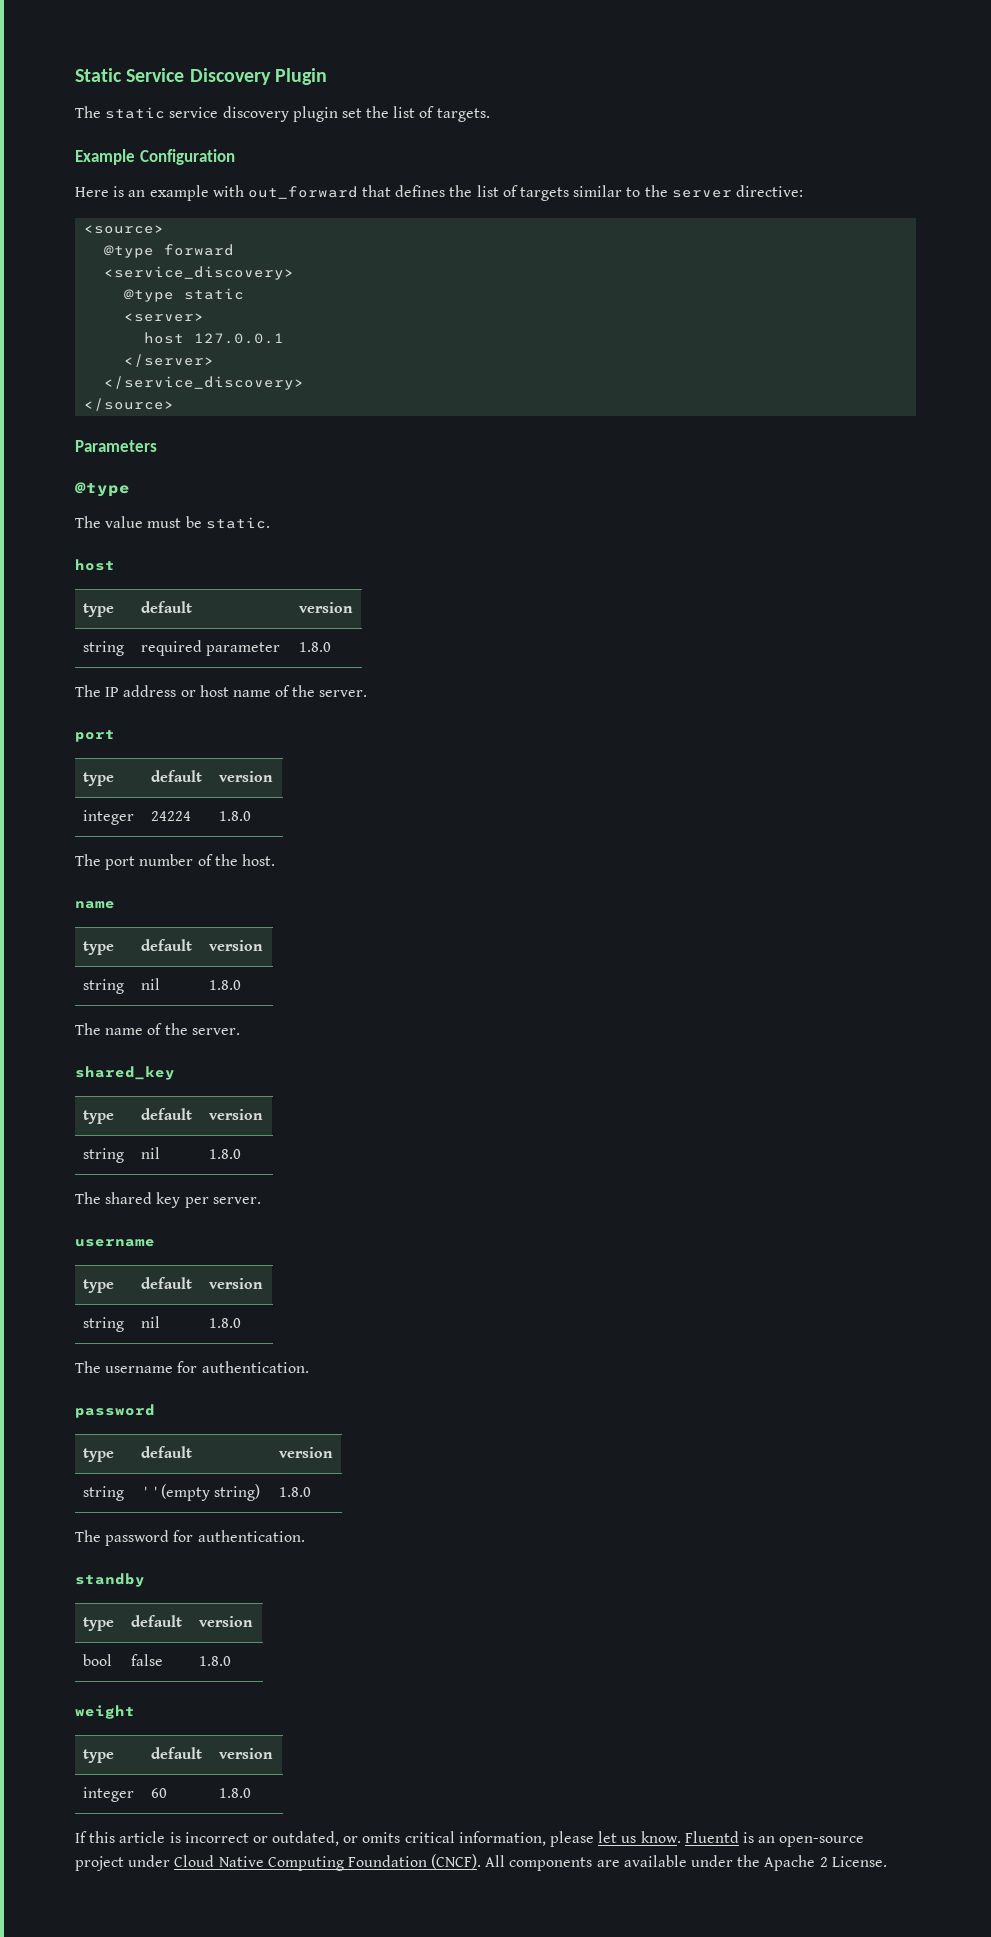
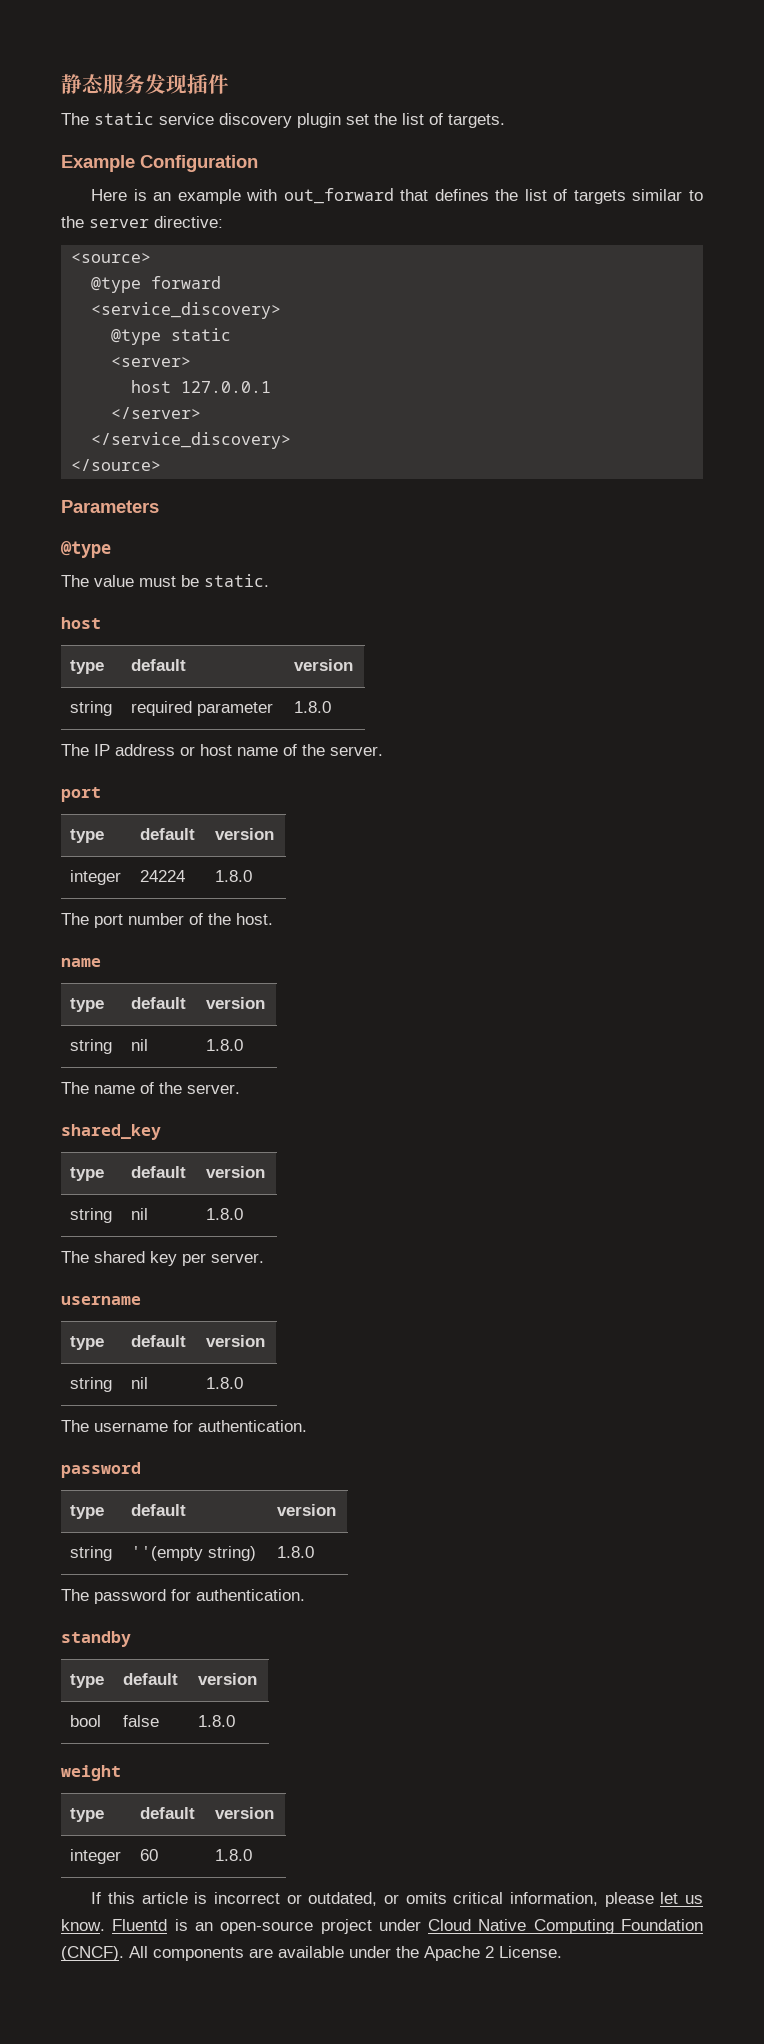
[75,68,328,85] Static Service Discovery Plugin -> [61,74,229,94] 静态服务发现插件

